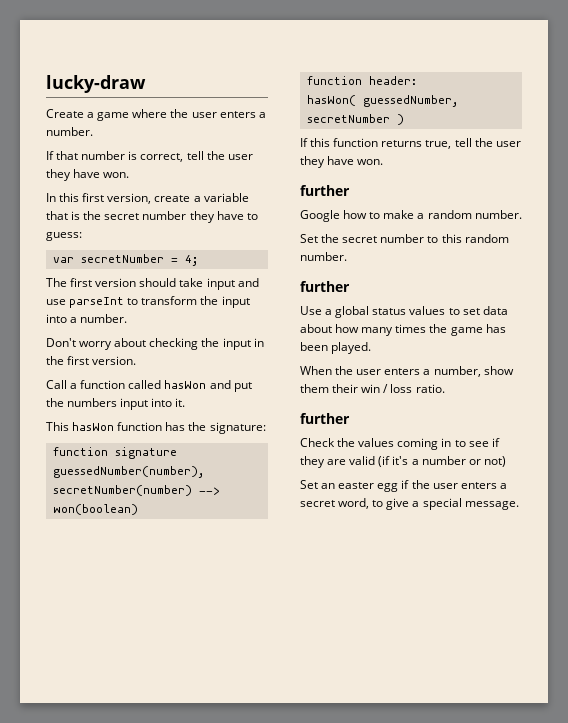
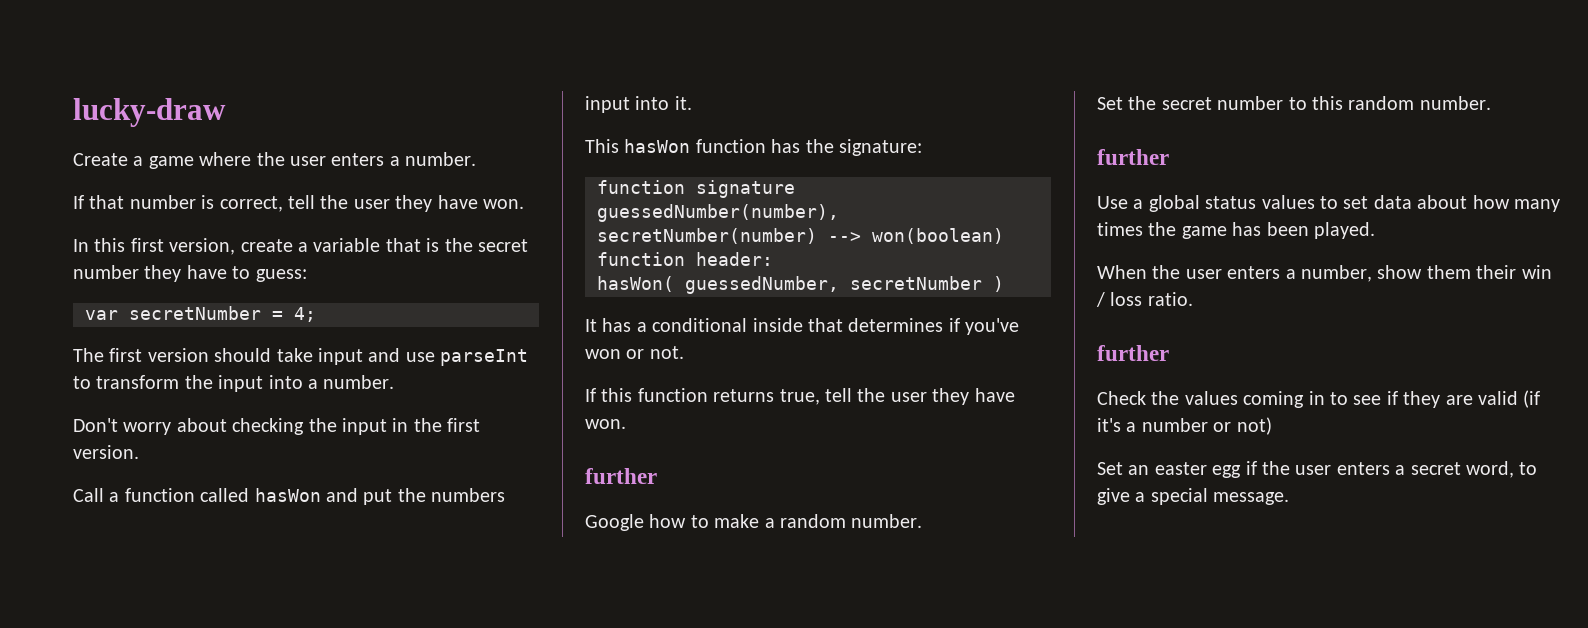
(404, 119) none -> [585,318,1020,335] [585,346,684,359] // It has a conditional inside that determines if you've won or not.

